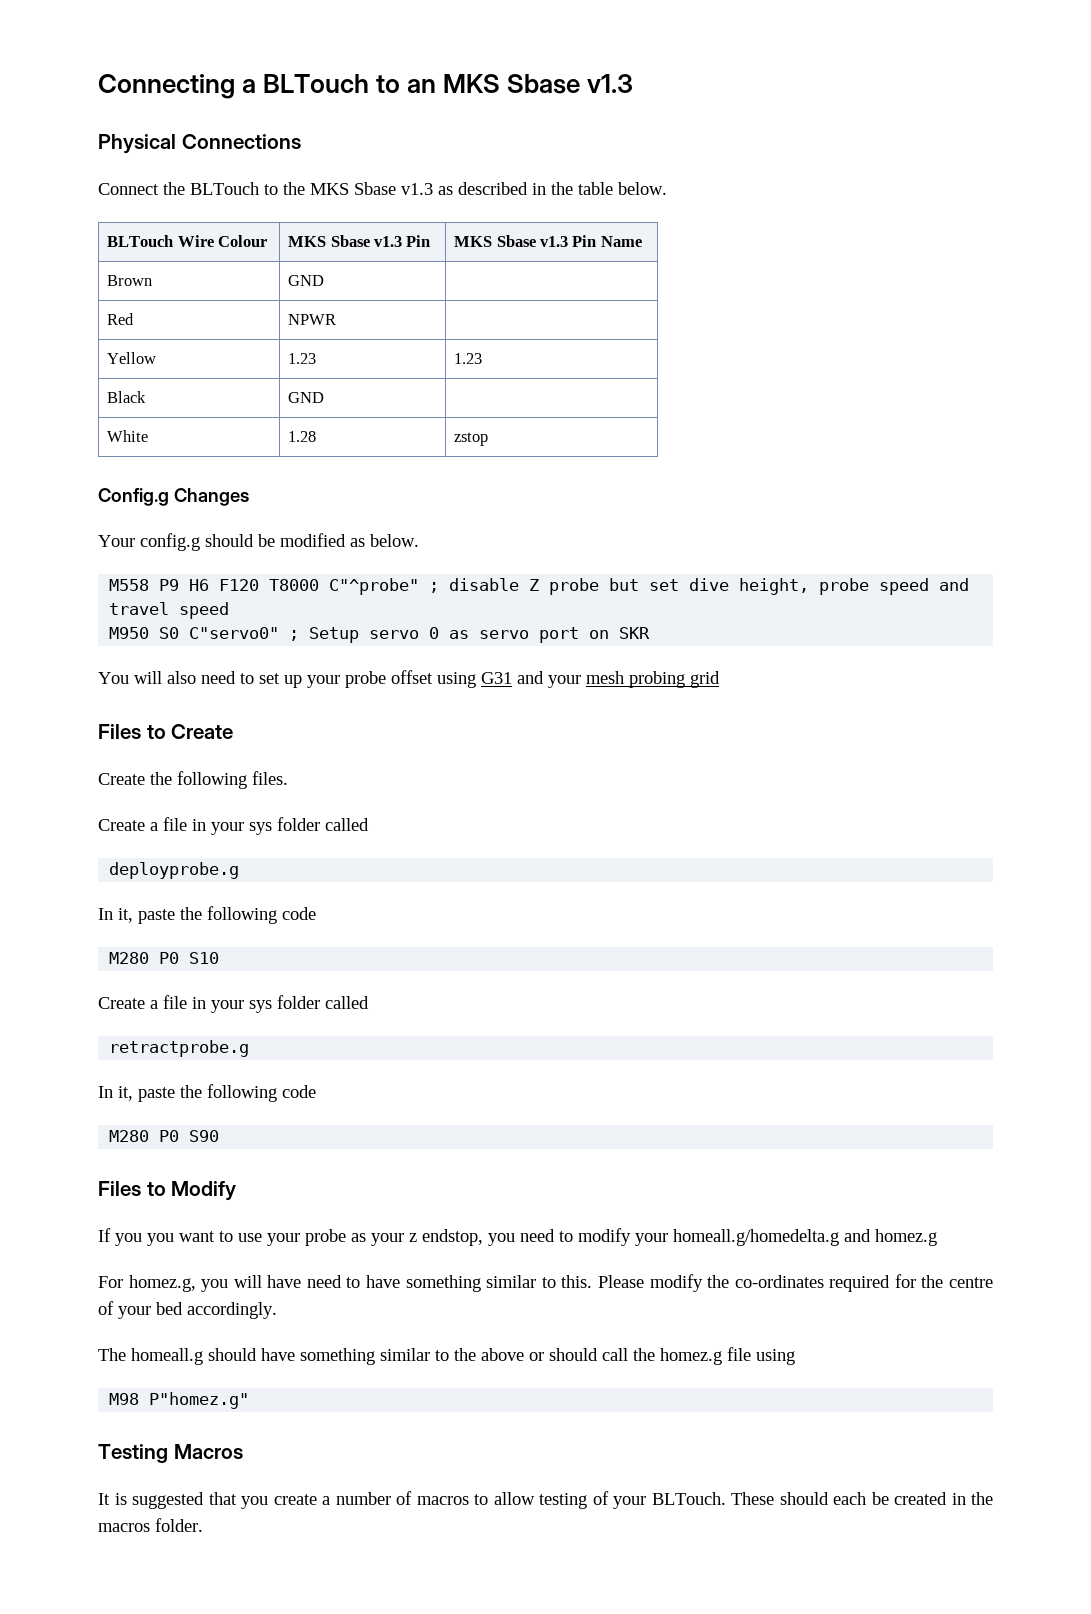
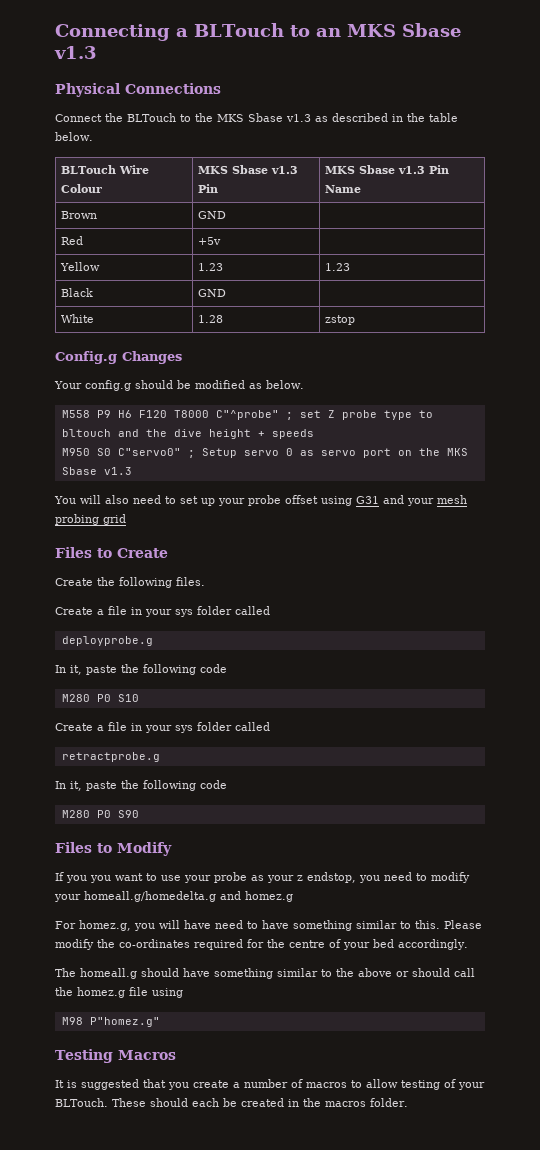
[288,314,337,325] NPWR -> [197,237,221,245] +5v
[449,578,520,591] disable -> [299,410,321,418] set
[609,578,970,595] [109,602,230,619] but set dive height, probe speed and travel speed -> [383,410,433,420] [61,429,314,439] type to bltouch and the dive height + speeds
[619,627,651,639] SKR -> [418,448,468,456] [61,467,132,475] the MKS Sbase v1.3

